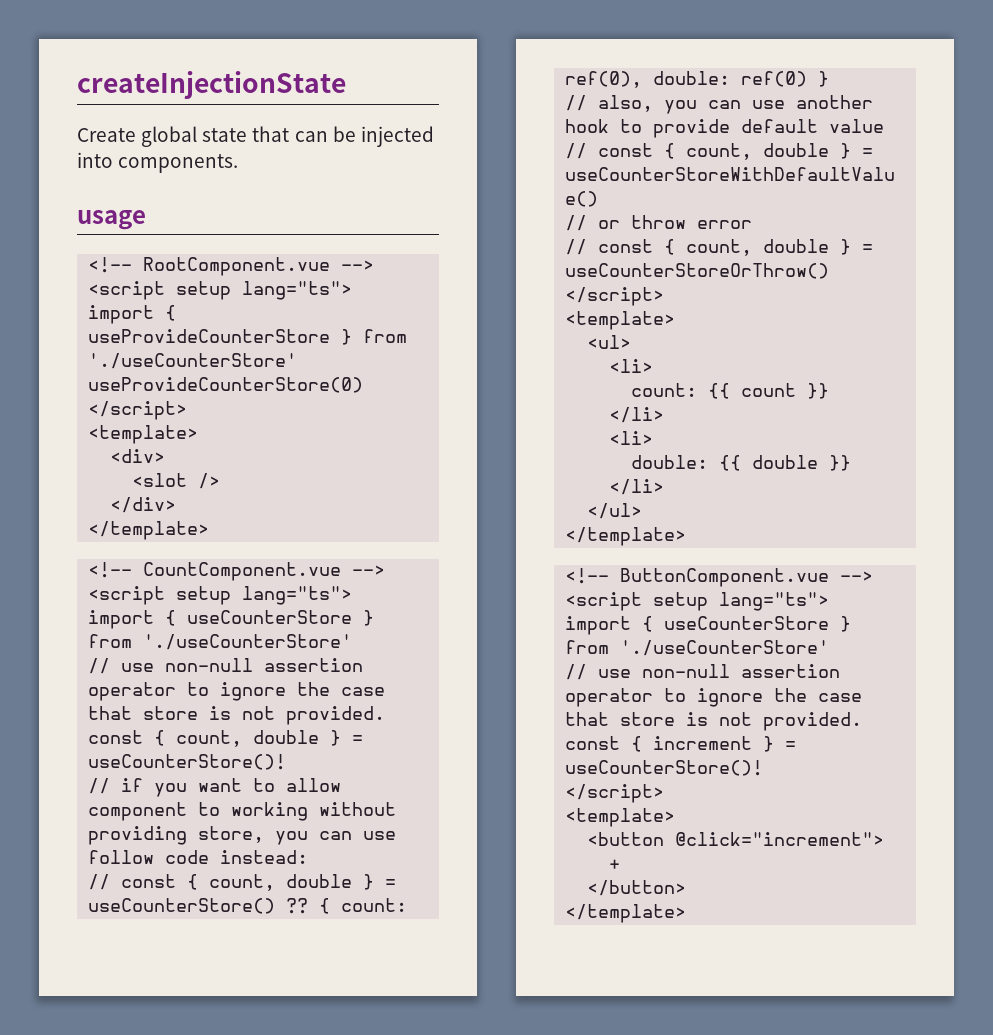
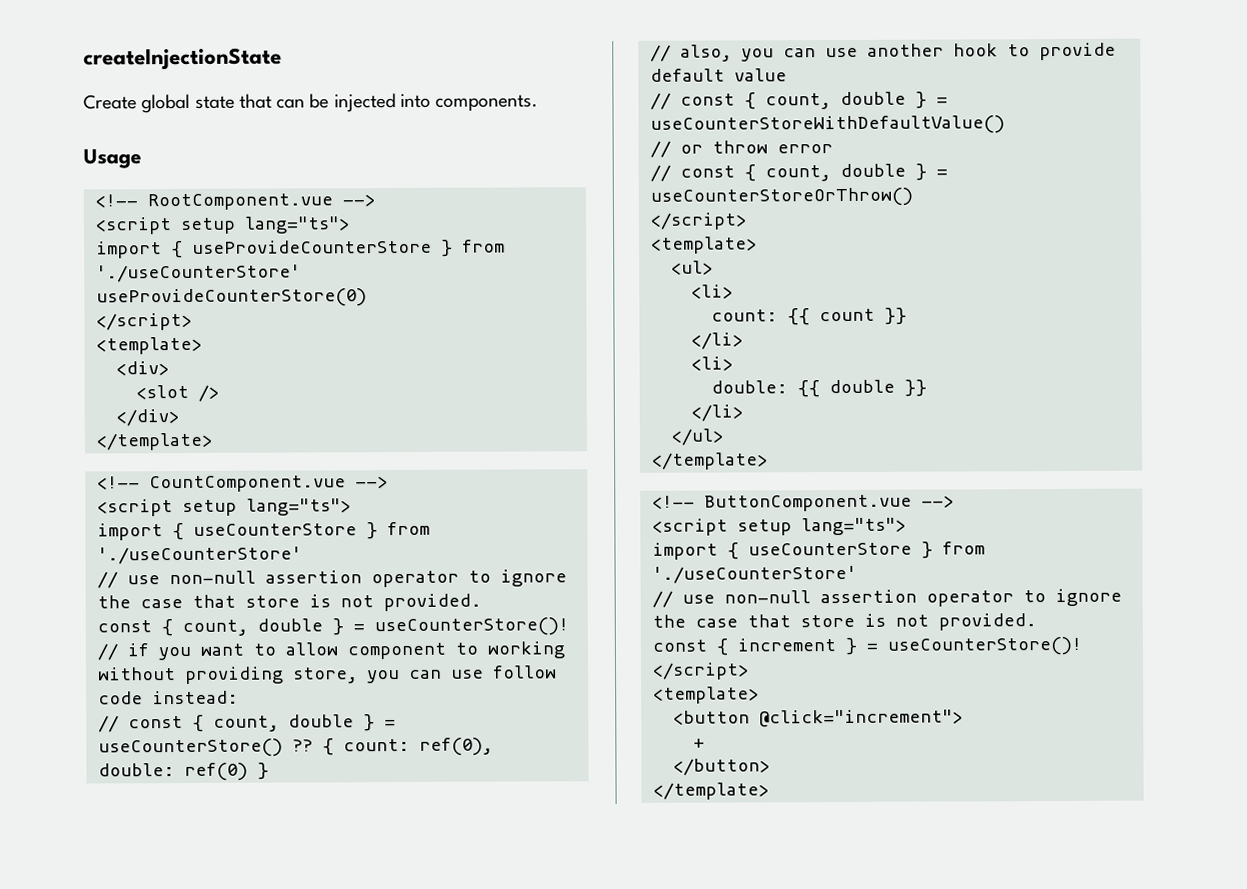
[77,210,146,230] usage -> [83,148,142,169] Usage

